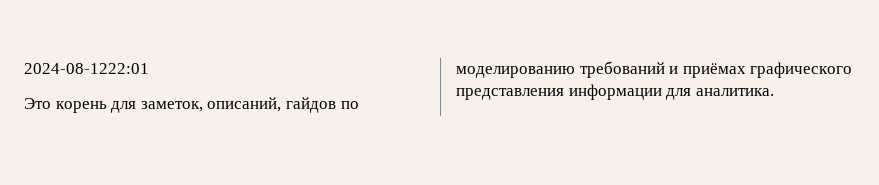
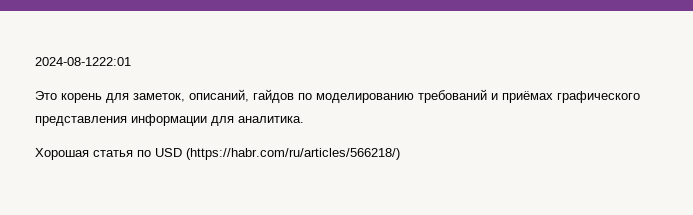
(774, 92) none -> [35,148,400,160] // Хорошая статья по USD (https://habr.com/ru/articles/566218/)

